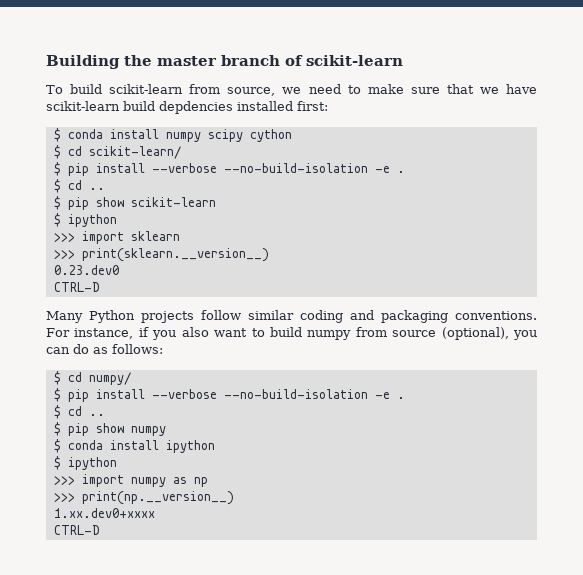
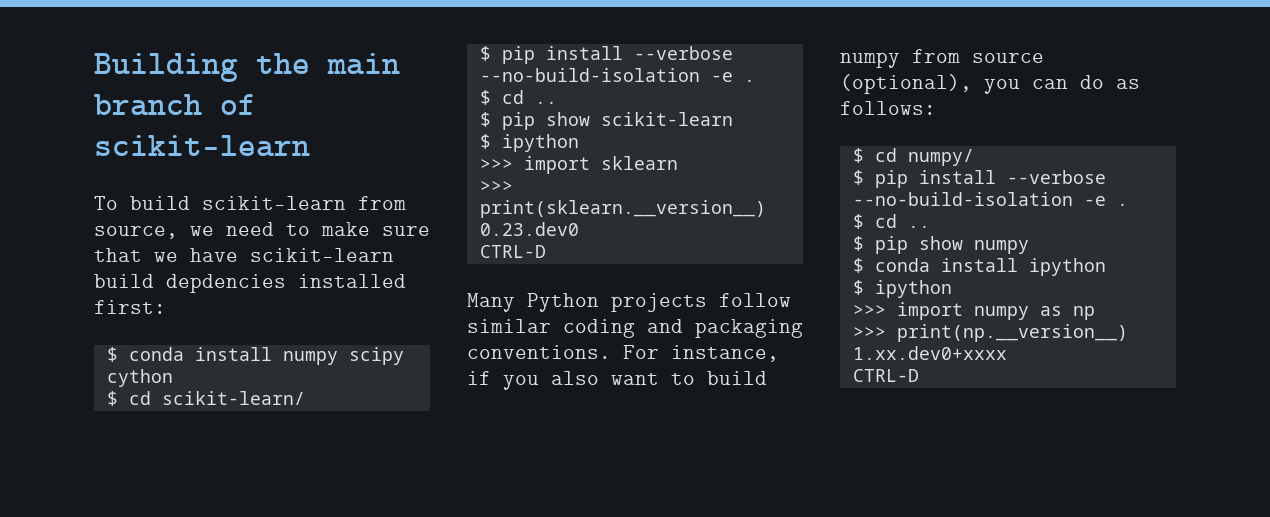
[157,56,217,66] master -> [327,53,400,75] main

